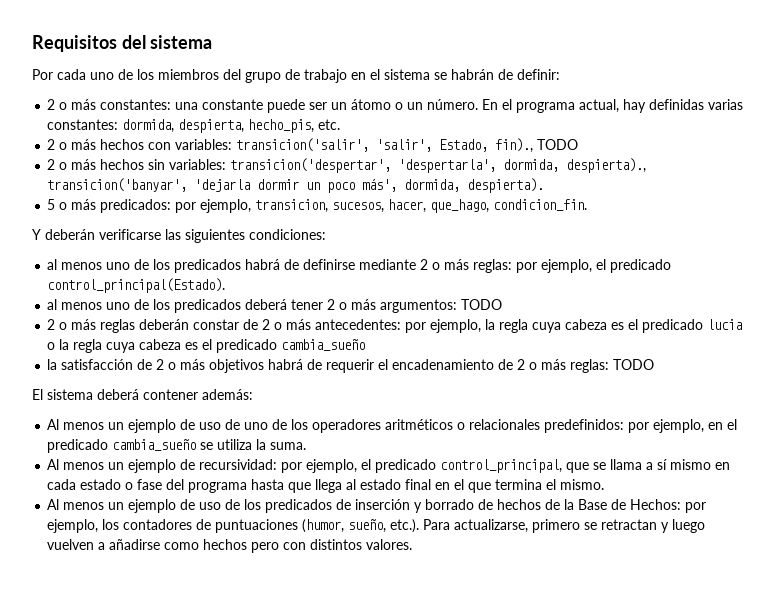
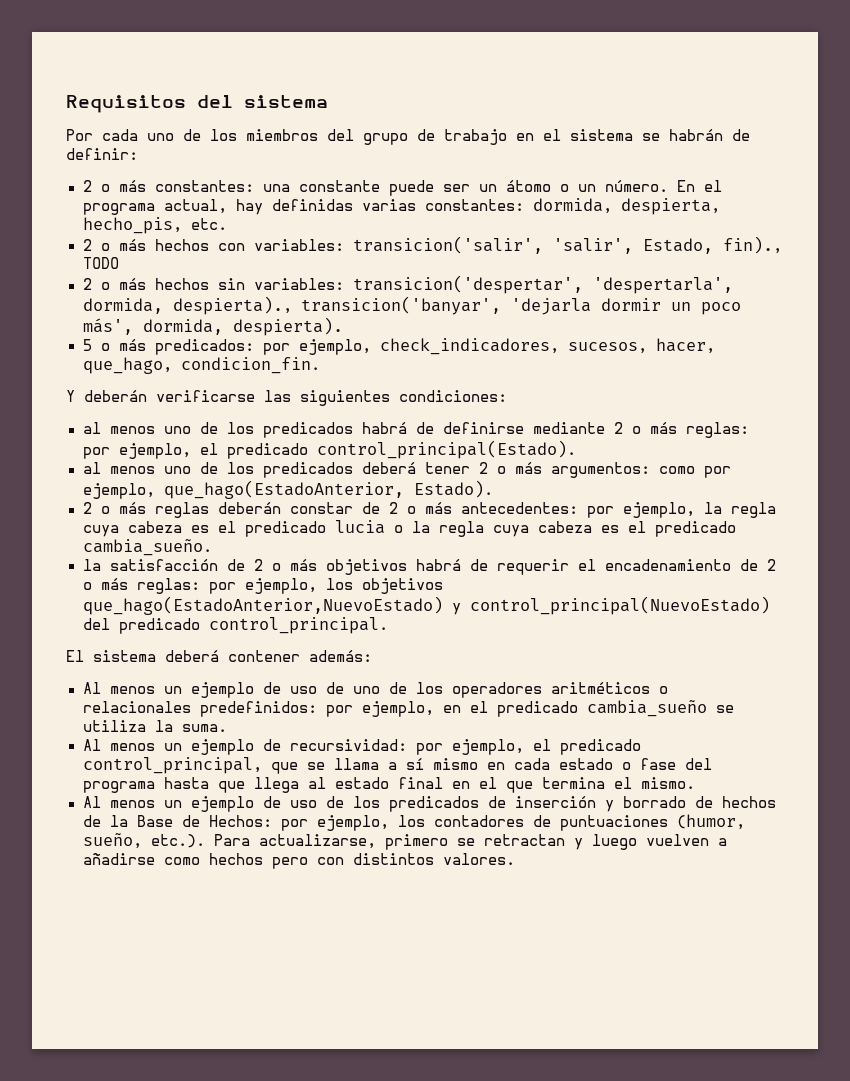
[255,199,329,213] transicion, -> [379,338,559,355] check_indicadores,
[461,299,503,310] TODO -> [658,466,731,478] [82,480,493,499] como por ejemplo, que_hago(EstadoAnterior, Estado).
[281,339,366,351] cambia_sueño -> [82,539,212,556] cambia_sueño.
[613,359,655,370] TODO -> [208,578,443,594] [82,596,770,615] [82,617,388,634] por ejemplo, los objetivos que_hago(EstadoAnterior,NuevoEstado) y control_principal(NuevoEstado) del predicado control_principal.

